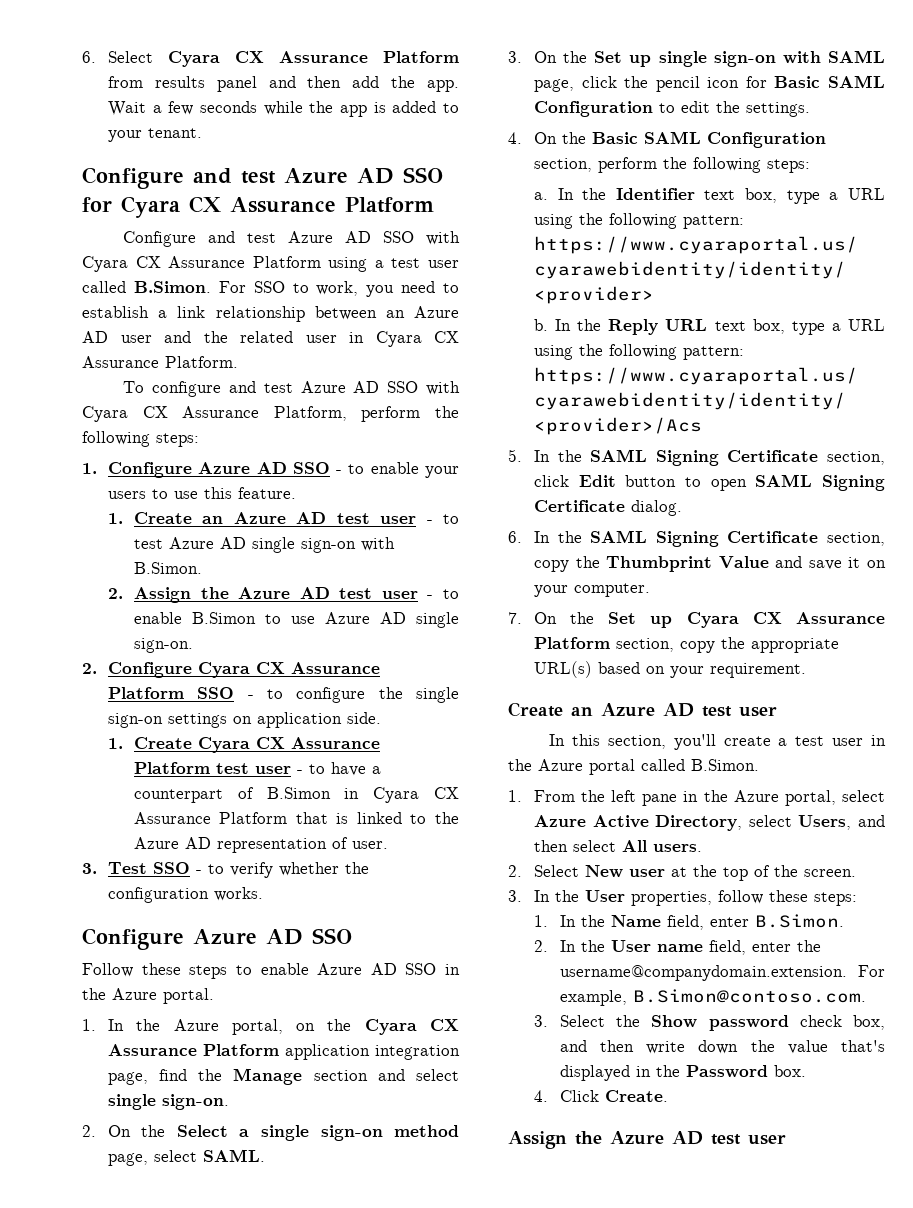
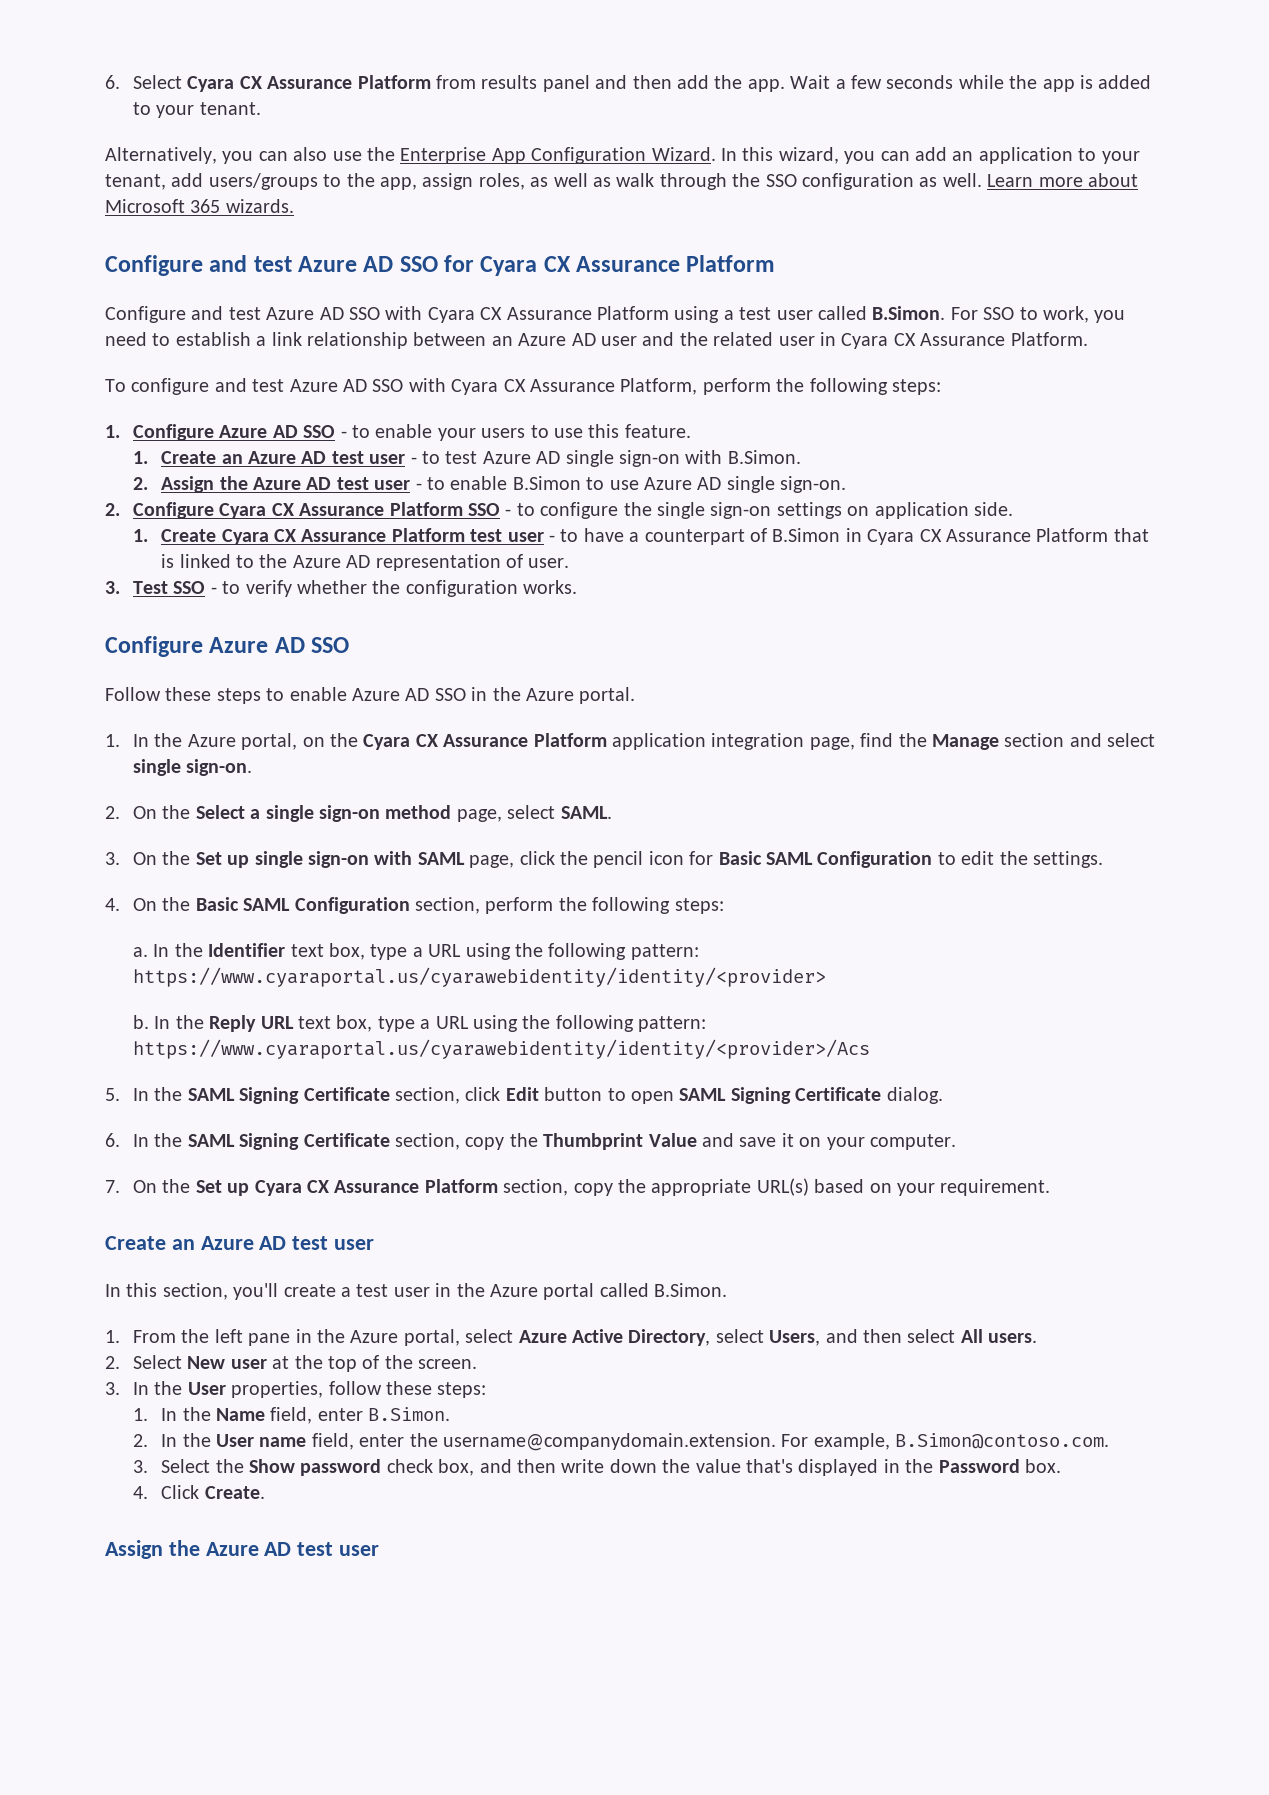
(202, 133) none -> [105,147,1140,164] [105,173,1138,190] [105,199,294,213] // Alternatively, you can also use the Enterprise App Configuration Wizard. In this wizard, you can add an application to your tenant, add users/groups to the app, assign roles, as well as walk through the SSO configuration as well. Learn more about Microsoft 365 wizards.

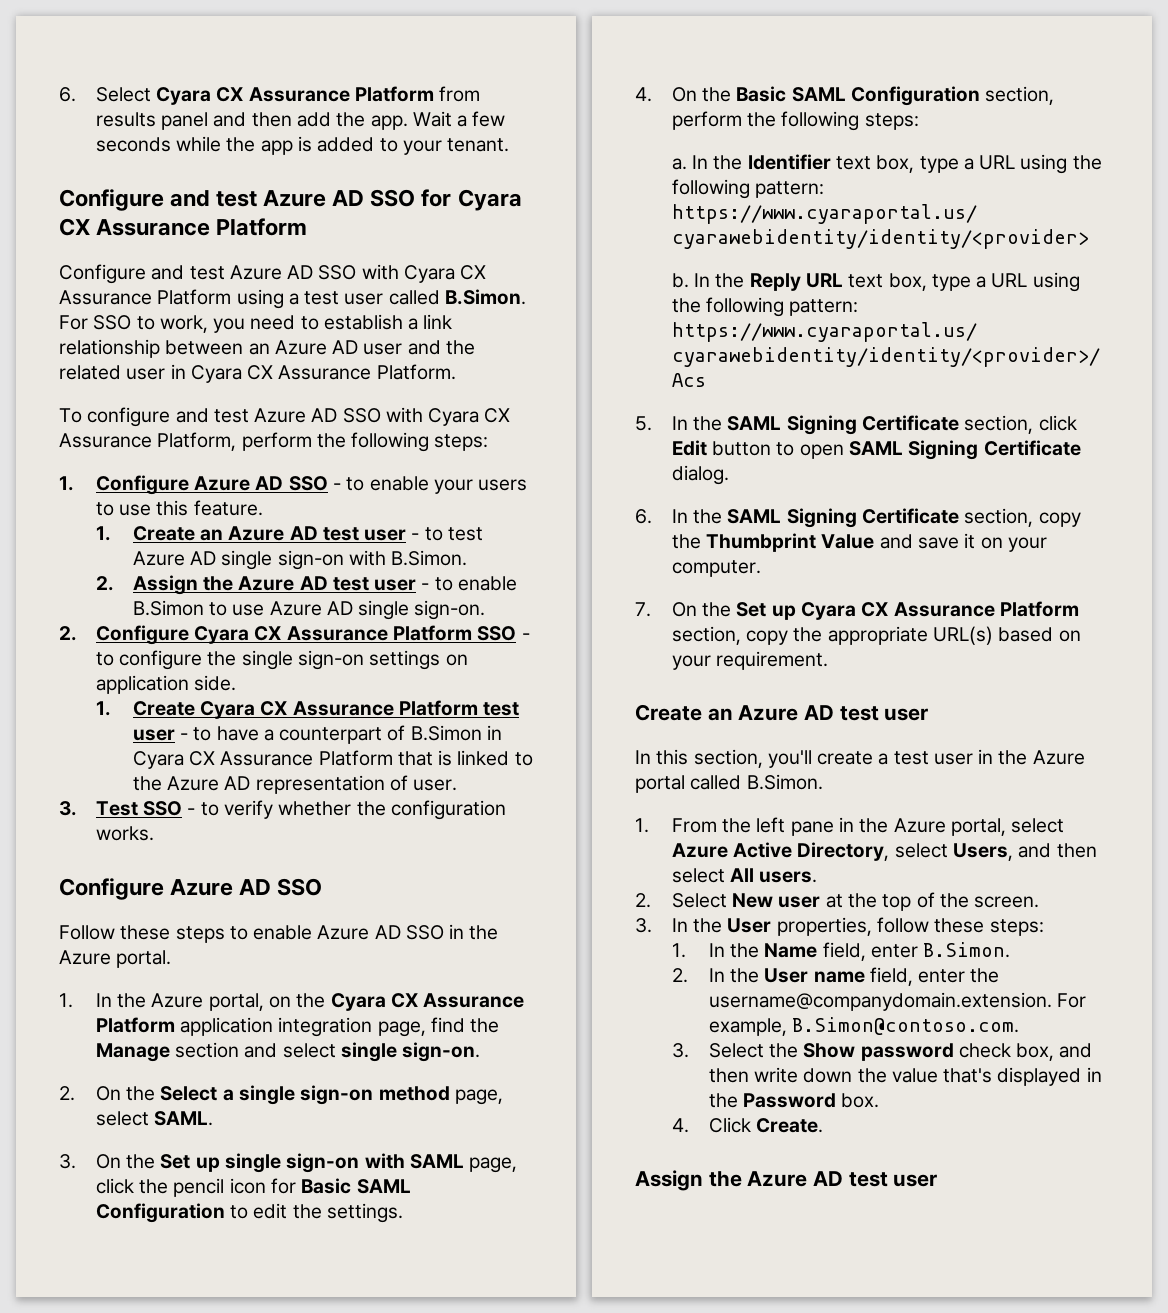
[105,147,1140,164] [105,173,1138,190] [105,199,294,213] // Alternatively, you can also use the Enterprise App Configuration Wizard. In this wizard, you can add an application to your tenant, add users/groups to the app, assign roles, as well as walk through the SSO configuration as well. Learn more about Microsoft 365 wizards. -> (510, 145) none

